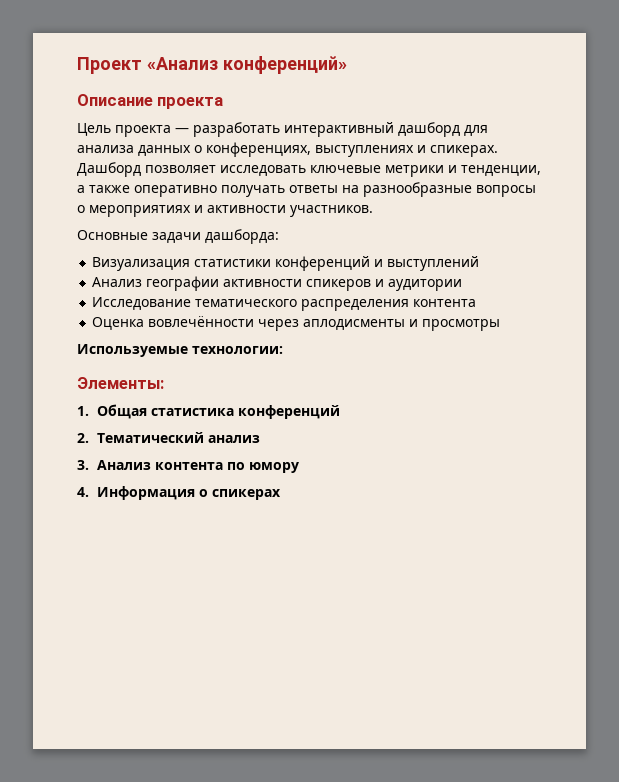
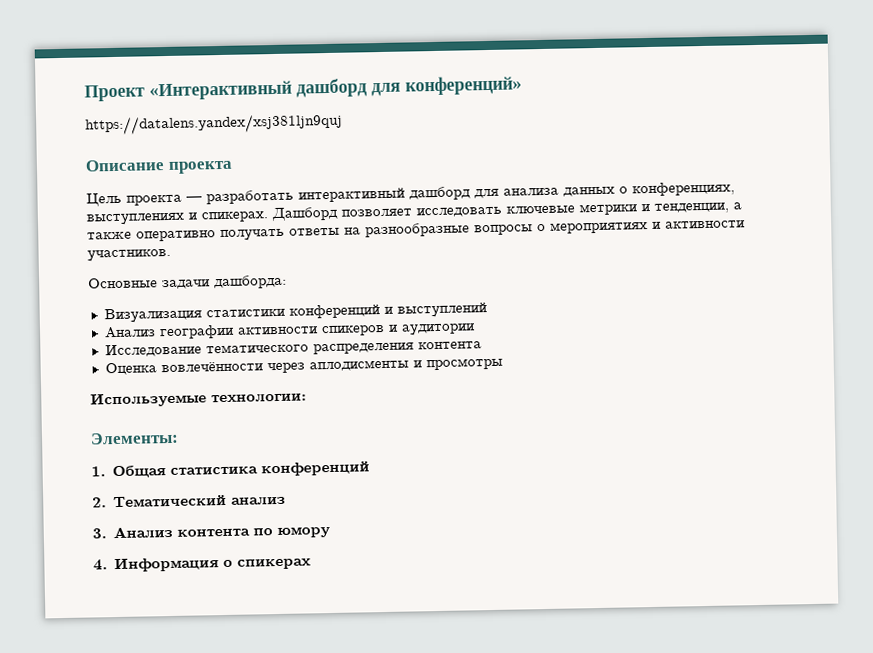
[146,57,218,70] «Анализ -> [149,78,401,101] «Интерактивный дашборд для
(347, 65) none -> [85,112,343,136] // https://datalens.yandex/xsj381ljn9quj

